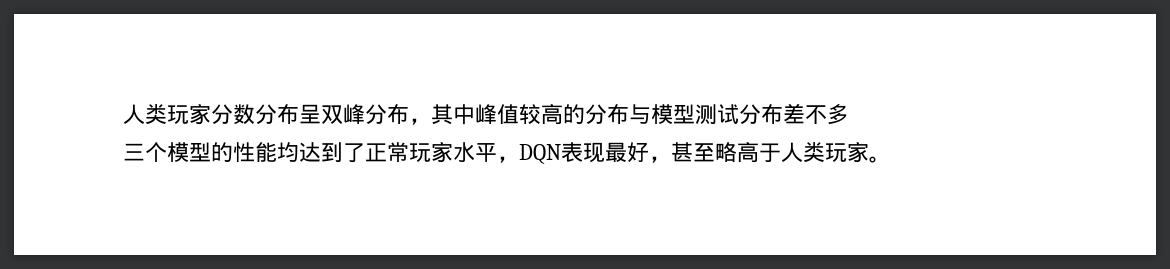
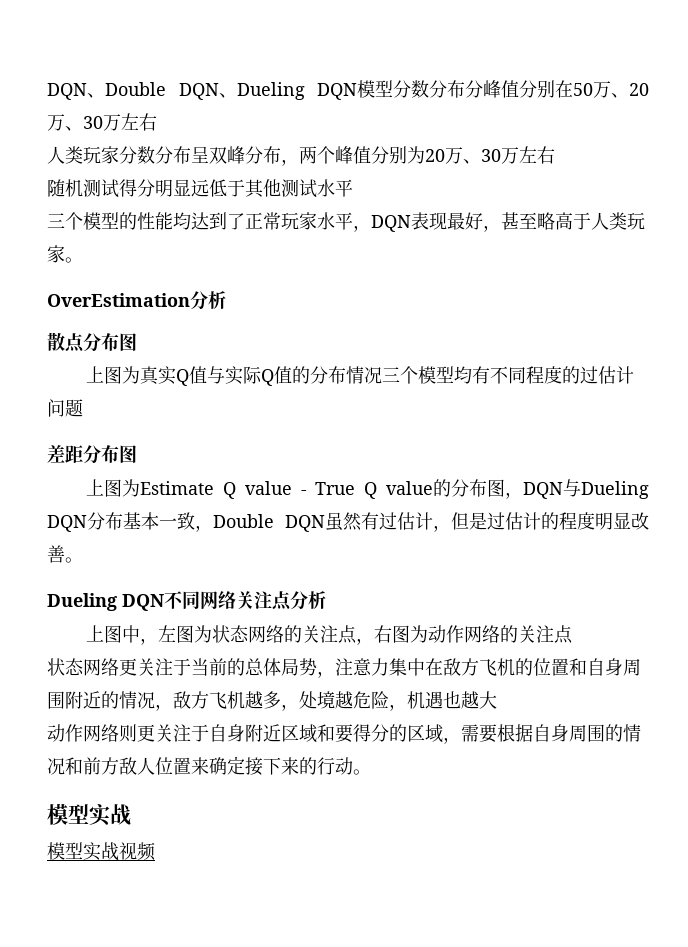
(123, 114) none -> [47,80,649,100] [47,113,157,131] DQN、Double DQN、Dueling DQN模型分数分布分峰值分别在50万、20万、30万左右 //
[431,103,849,125] 其中峰值较高的分布与模型测试分布差不多 -> [299,146,555,164] [47,179,353,198] 两个峰值分别为20万、30万左右 // 随机测试得分明显远低于其他测试水平
(891, 159) none -> [47,291,226,310] [47,332,137,353] [86,366,635,386] [47,399,83,417] [47,445,137,464] [86,479,649,499] [47,512,649,532] [47,545,83,563] [47,591,326,611] [86,625,574,645] [47,658,641,678] [47,691,497,711] [47,724,641,744] [47,756,371,776] [47,804,131,826] [47,842,156,861] // OverEstimation分析 // 散点分布图 // 上图为真实Q值与实际Q值的分布情况三个模型均有不同程度的过估计问题 // 差距分布图 // 上图为Estimate Q value - True Q value的分布图，DQN与Dueling DQN分布基本一致，Double DQN虽然有过估计，但是过估计的程度明显改善。 // Dueling DQN不同网络关注点分析 // 上图中，左图为状态网络的关注点，右图为动作网络的关注点 // 状态网络更关注于当前的总体局势，注意力集中在敌方飞机的位置和自身周围附近的情况，敌方飞机越多，处境越危险，机遇也越大 // 动作网络则更关注于自身附近区域和要得分的区域，需要根据自身周围的情况和前方敌人位置来确定接下来的行动。 // 模型实战 // 模型实战视频

